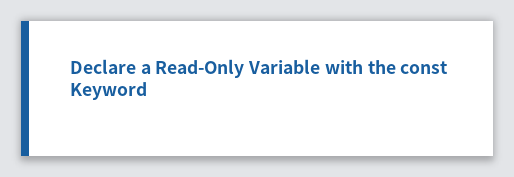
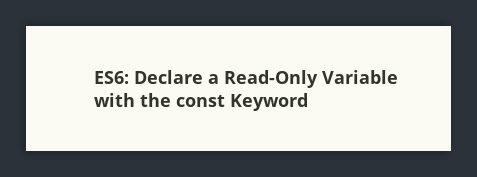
(70, 66) none -> [94,71,129,84] ES6:

